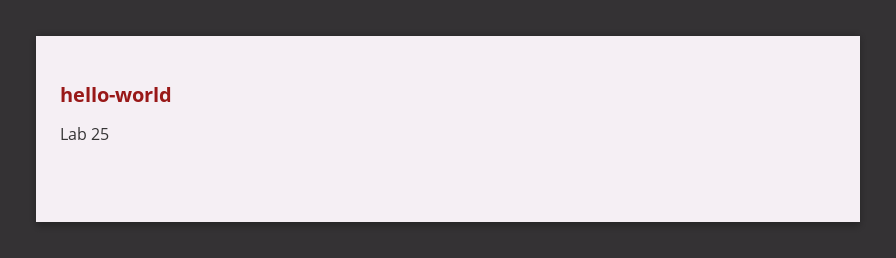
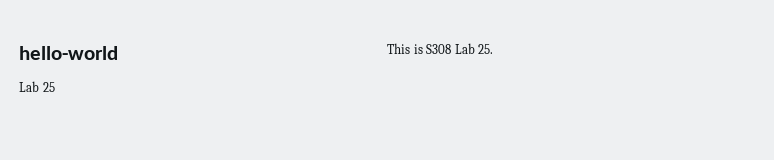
(110, 134) none -> [387,43,494,54] // This is S308 Lab 25.

